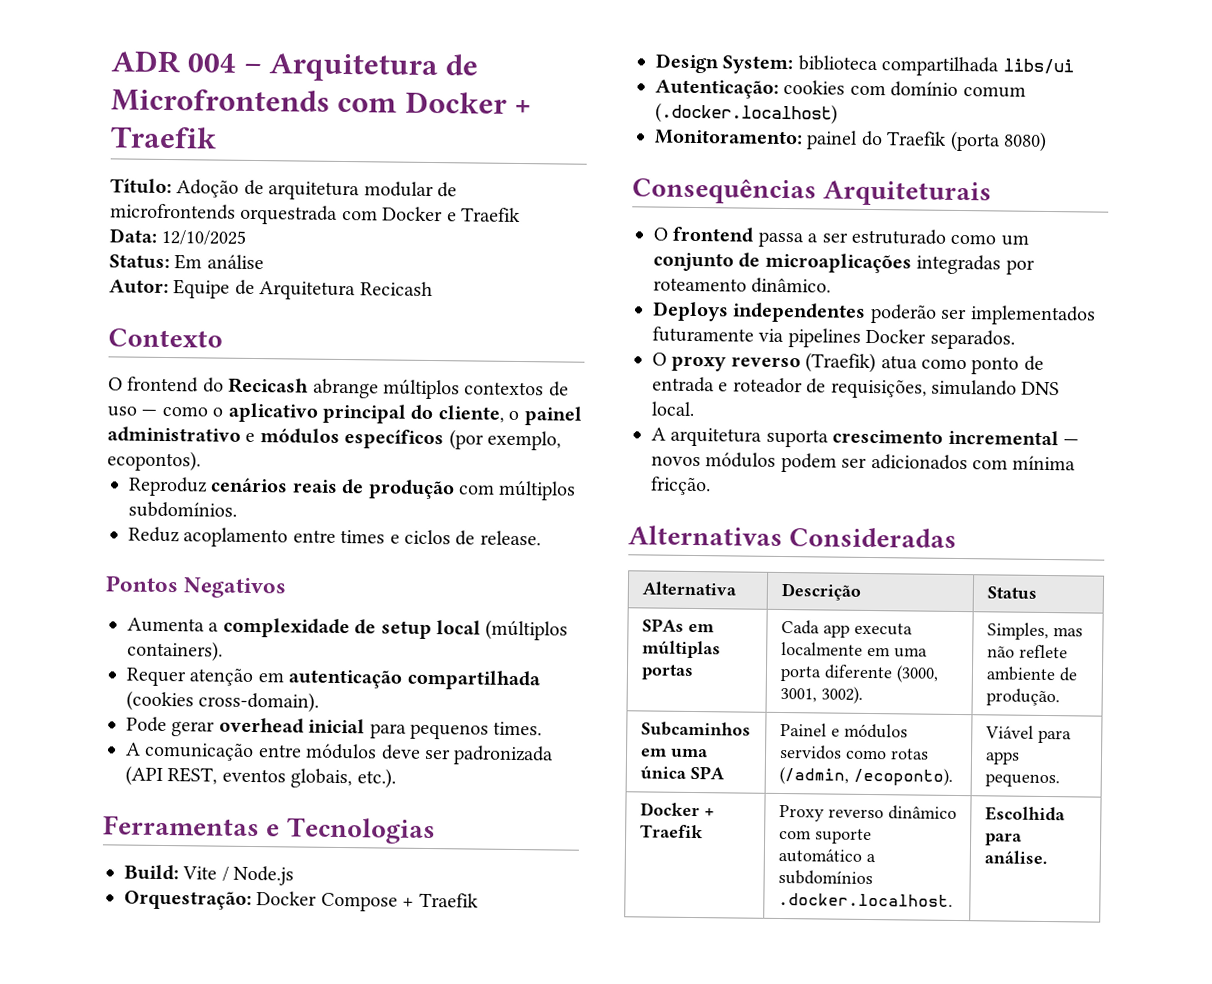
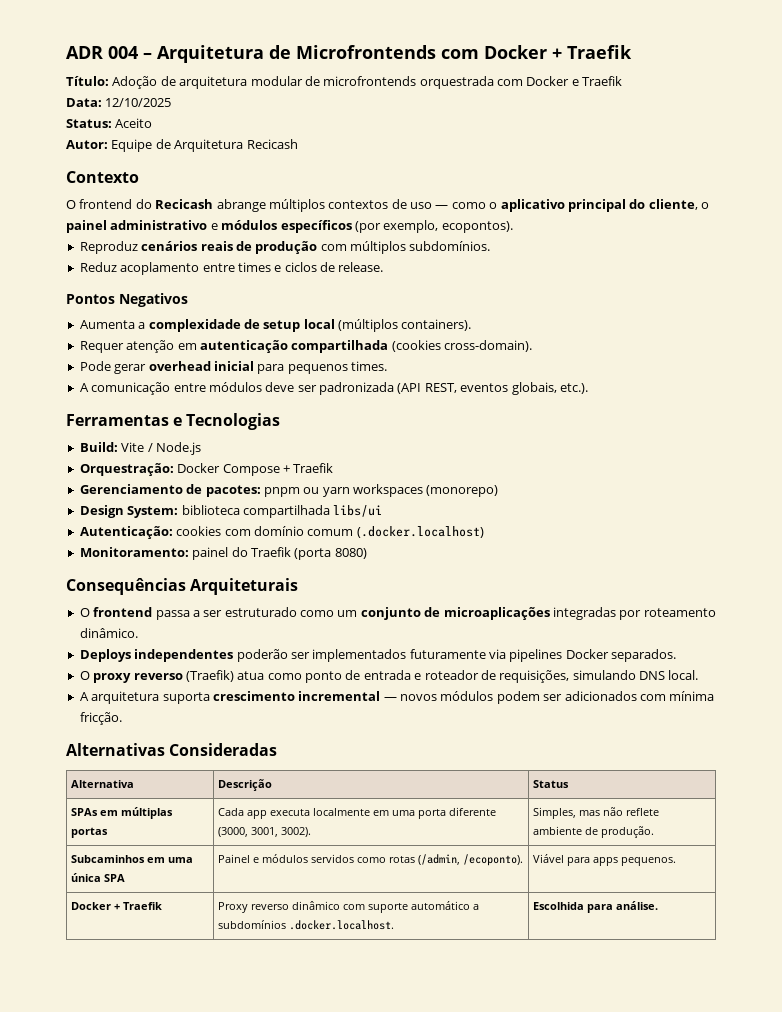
[174,254,264,270] Em análise -> [115,118,153,128] Aceito
(479, 900) none -> [79,484,499,497] // Gerenciamento de pacotes: pnpm ou yarn workspaces (monorepo)

